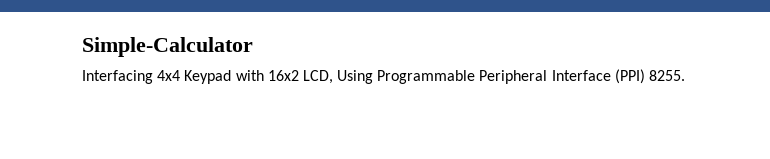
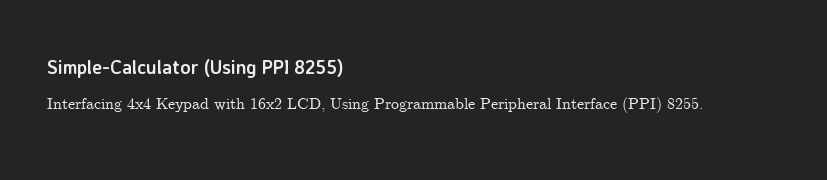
(253, 47) none -> [204,59,345,78] (Using PPI 8255)

